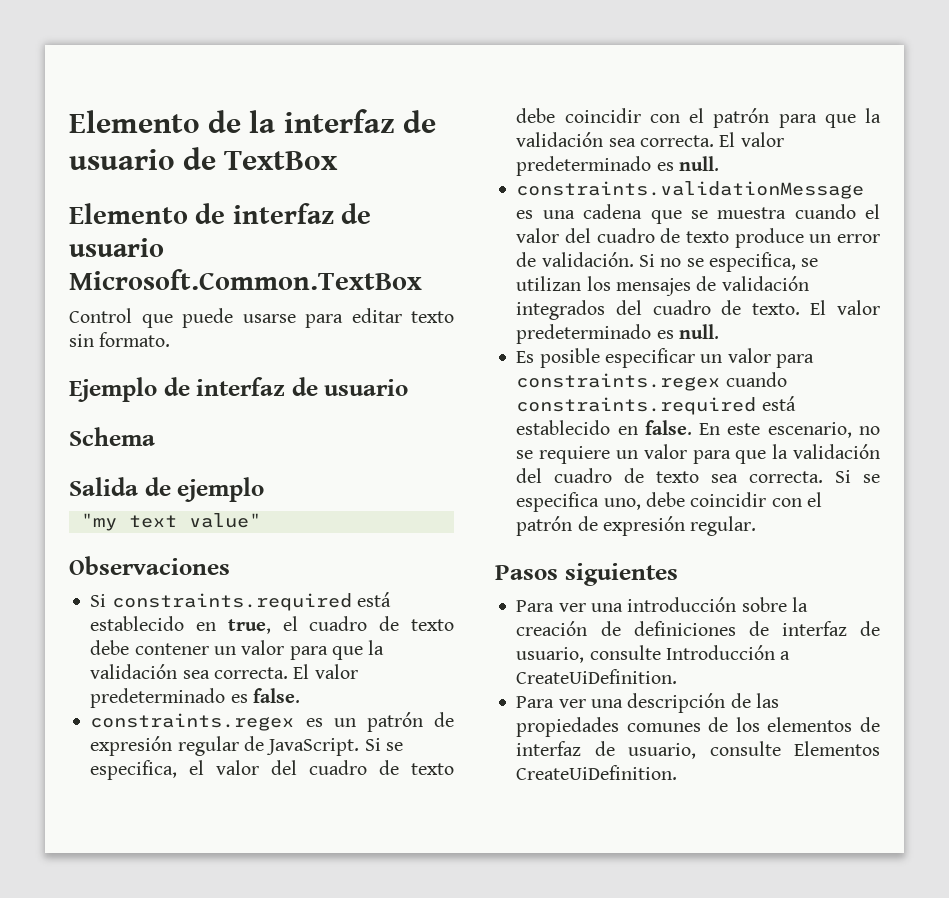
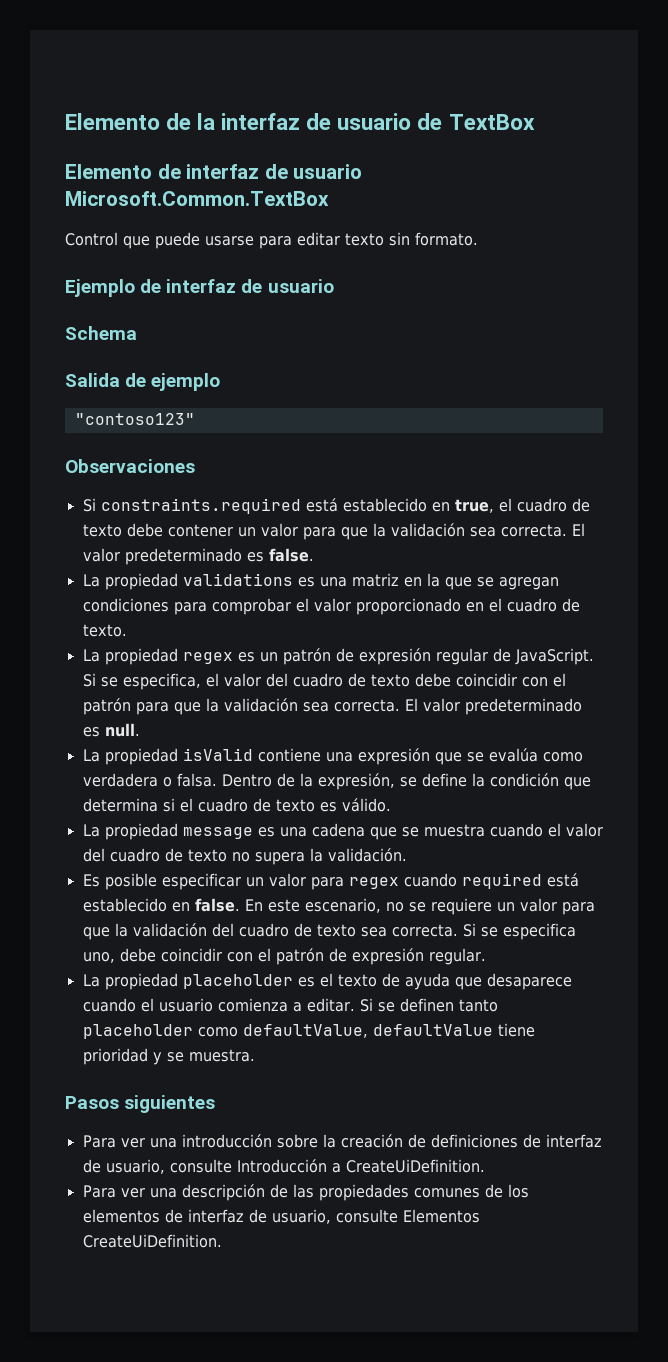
[80,513,261,531] "my text value" -> [74,413,195,425] "contoso123"
[90,713,295,731] constraints.regex -> [82,573,559,590] [82,598,580,615] [82,624,127,637] [82,648,233,665] La propiedad validations es una matriz en la que se agregan condiciones para comprobar el valor proporcionado en el cuadro de texto. // La propiedad regex
[516,181,865,199] constraints.validationMessage -> [82,748,583,765] [82,773,591,790] [82,798,391,812] [82,823,253,840] La propiedad isValid contiene una expresión que se evalúa como verdadera o falsa. Dentro de la expresión, se define la condición que determina si el cuadro de texto es válido. // La propiedad message
[734,228,880,248] [516,252,819,272] [516,276,809,296] [516,300,880,320] [516,324,719,344] produce un error de validación. Si no se especifica, se utilizan los mensajes de validación integrados del cuadro de texto. El valor predeterminado es null. -> [231,848,407,865] no supera la validación.
[516,372,787,391] [516,397,757,415] constraints.regex cuando constraints.required -> [348,873,542,889] regex cuando required
(757, 526) none -> [82,973,572,990] [82,998,498,1012] [82,1023,535,1039] [82,1048,255,1065] // La propiedad placeholder es el texto de ayuda que desaparece cuando el usuario comienza a editar. Si se definen tanto placeholder como defaultValue, defaultValue tiene prioridad y se muestra.

